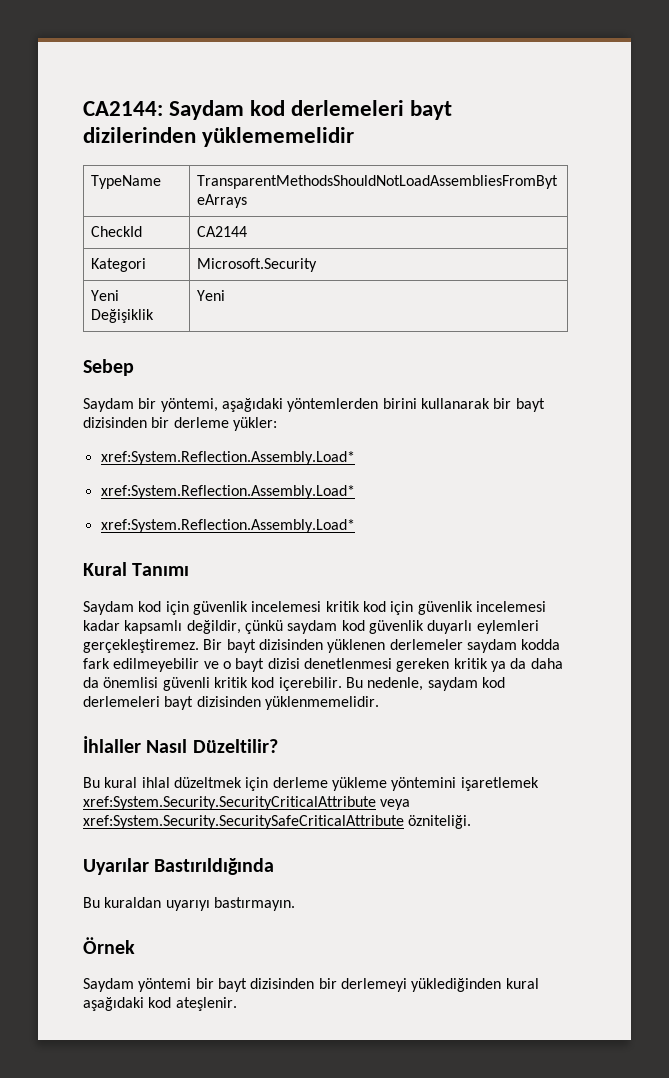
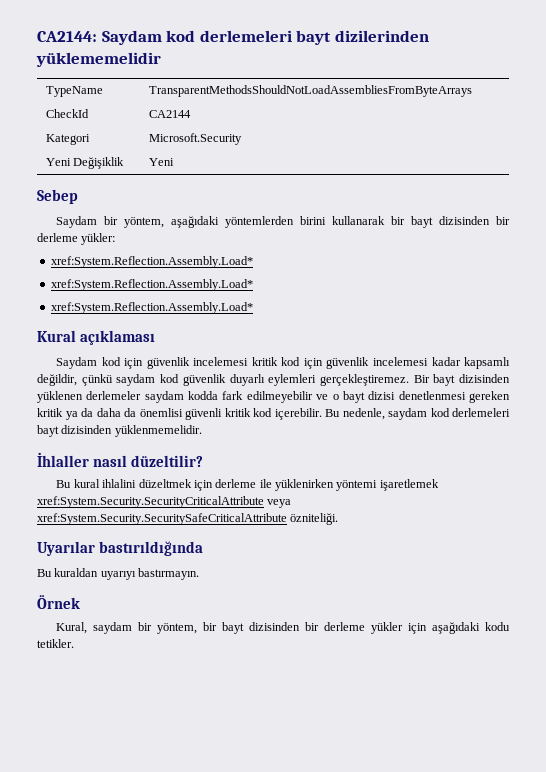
[160,398,218,412] yöntemi, -> [124,217,165,228] yöntem,
[132,563,190,576] Tanımı -> [80,330,156,345] açıklaması
[146,739,278,753] Nasıl Düzeltilir? -> [93,455,204,467] nasıl düzeltilir?
[141,777,170,788] ihlal -> [102,479,137,488] ihlalini
[331,777,457,791] yükleme yöntemini -> [259,479,378,491] ile yüklenirken yöntemi
[154,858,275,875] Bastırıldığında -> [99,541,204,556] bastırıldığında
[83,978,539,992] [83,997,237,1011] Saydam yöntemi bir bayt dizisinden bir derlemeyi yüklediğinden kural aşağıdaki kod ateşlenir. -> [56,622,511,634] [37,639,74,648] Kural, saydam bir yöntem, bir bayt dizisinden bir derleme yükler için aşağıdaki kodu tetikler.

